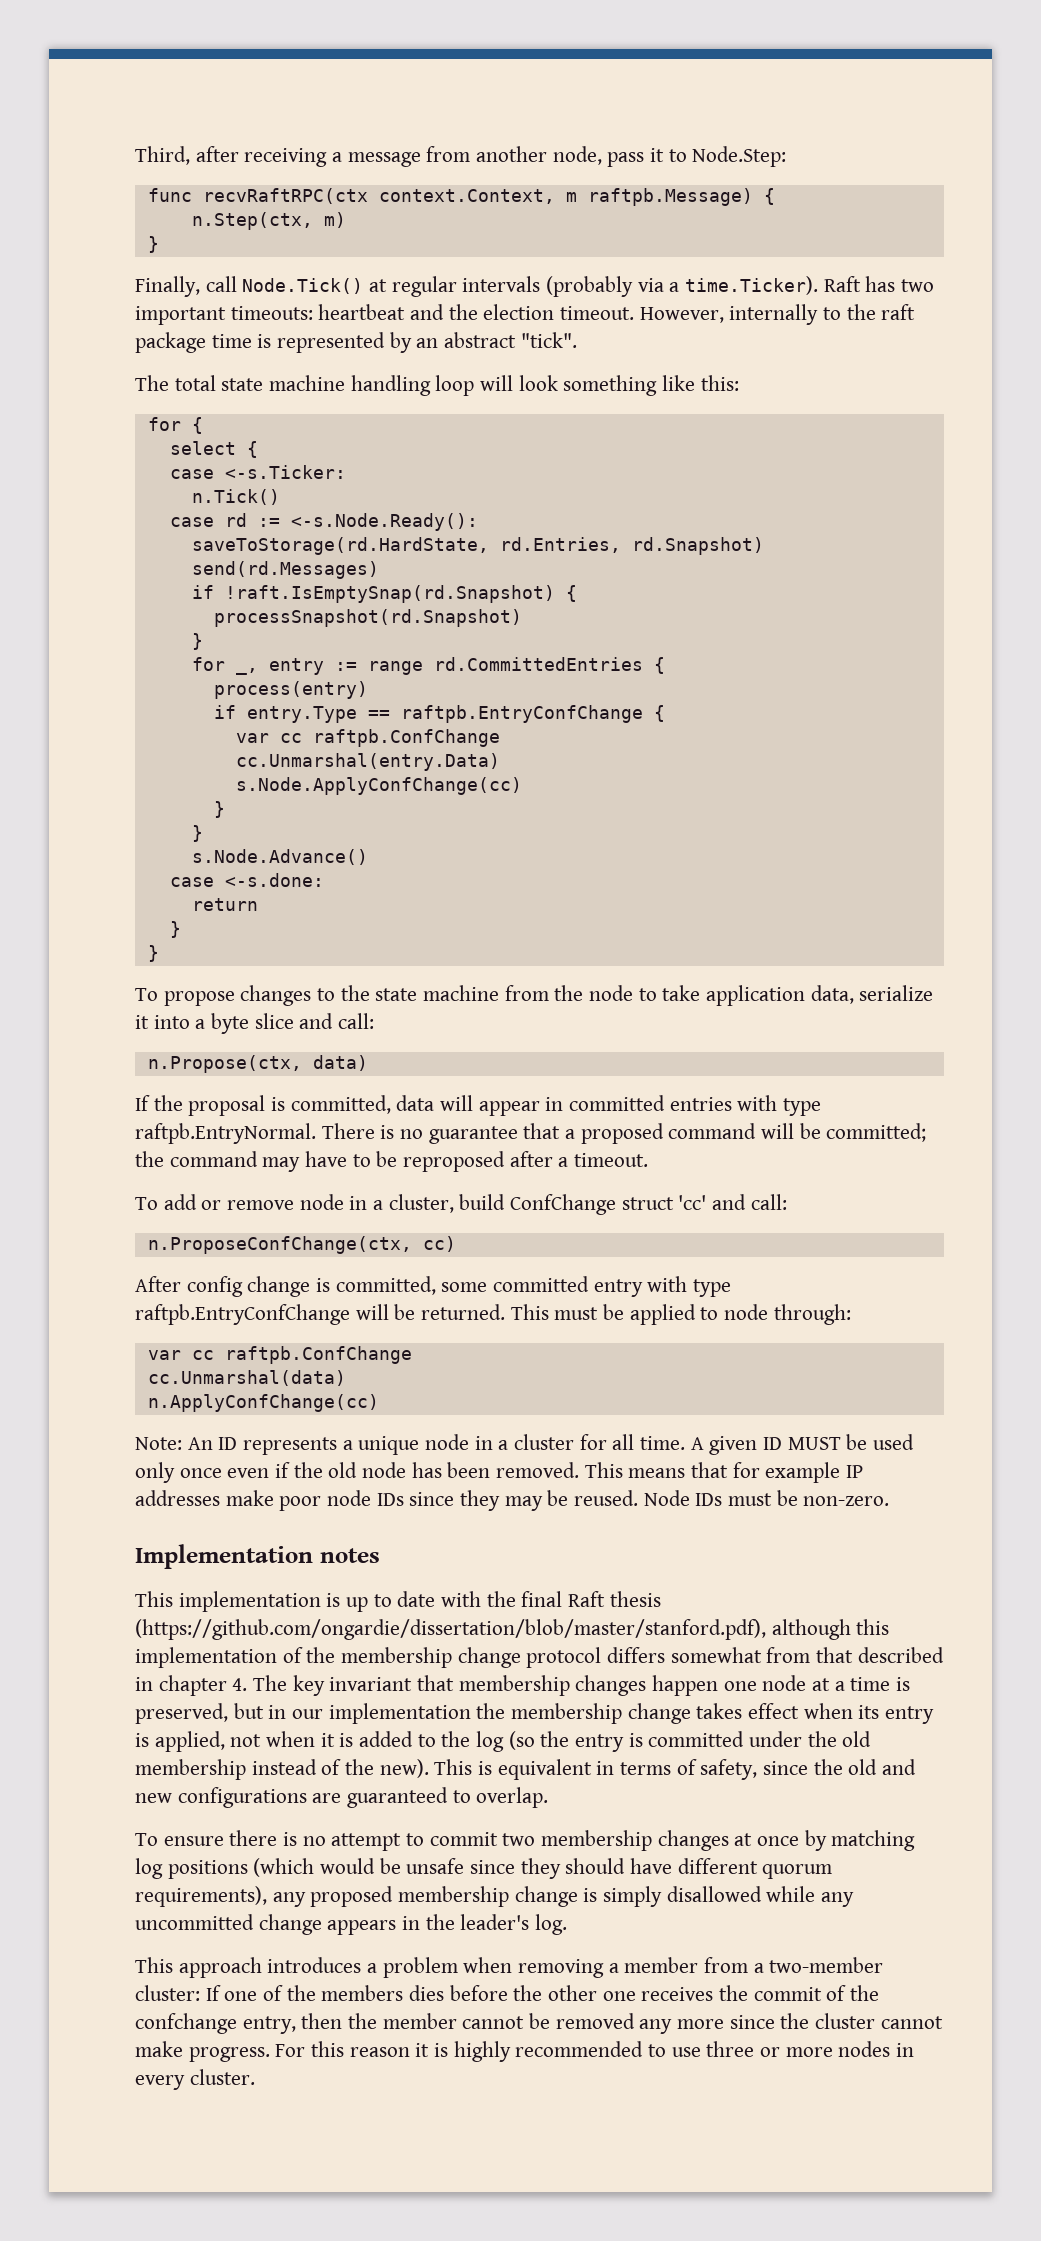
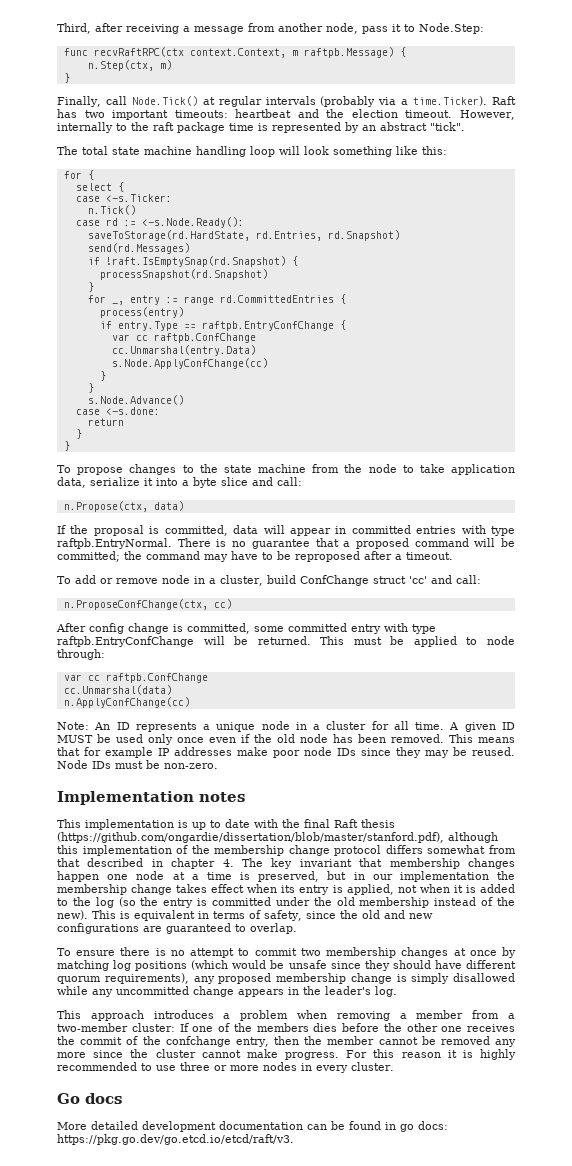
(255, 2077) none -> [57,1093,122,1104] [57,1121,448,1132] [57,1134,294,1145] // Go docs // More detailed development documentation can be found in go docs: https://pkg.go.dev/go.etcd.io/etcd/raft/v3.

